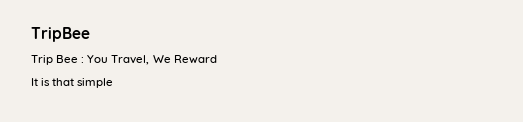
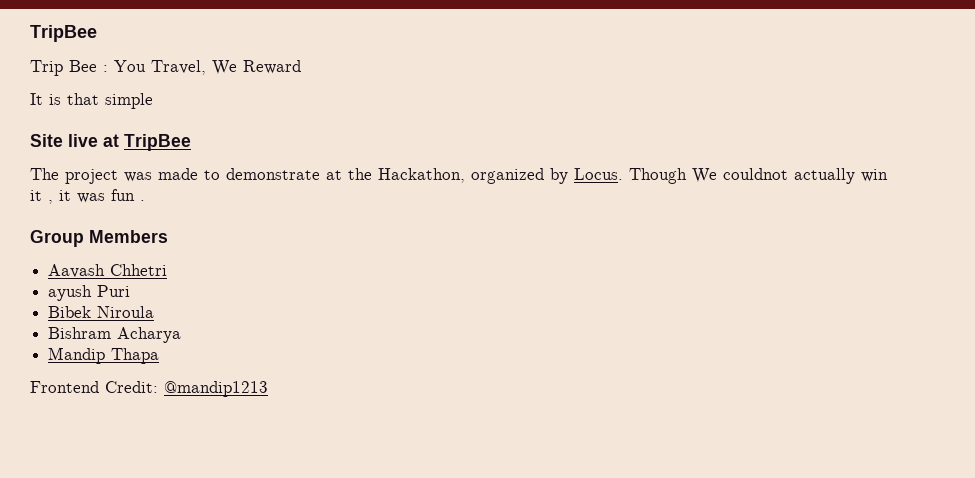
(114, 83) none -> [30,134,191,151] [30,168,888,184] [30,189,145,204] [30,230,168,247] [48,264,168,278] [48,285,131,301] [48,306,155,318] [48,327,182,343] [48,347,160,364] [30,381,268,397] // Site live at TripBee // The project was made to demonstrate at the Hackathon, organized by Locus. Though We couldnot actually win it , it was fun . // Group Members // Aavash Chhetri // ayush Puri // Bibek Niroula // Bishram Acharya // Mandip Thapa // Frontend Credit: @mandip1213

